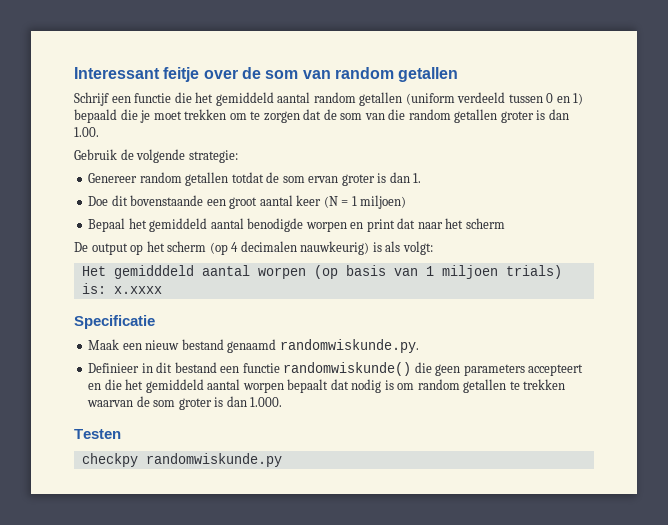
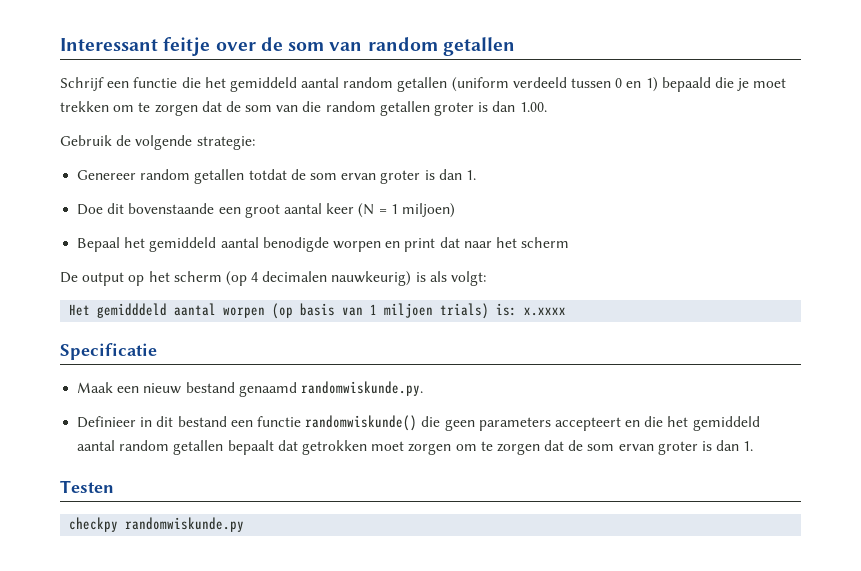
[242,379,566,393] [87,396,283,410] worpen bepaalt dat nodig is om random getallen te trekken waarvan de som groter is dan 1.000. -> [119,440,754,455] random getallen bepaalt dat getrokken moet zorgen om te zorgen dat de som ervan groter is dan 1.

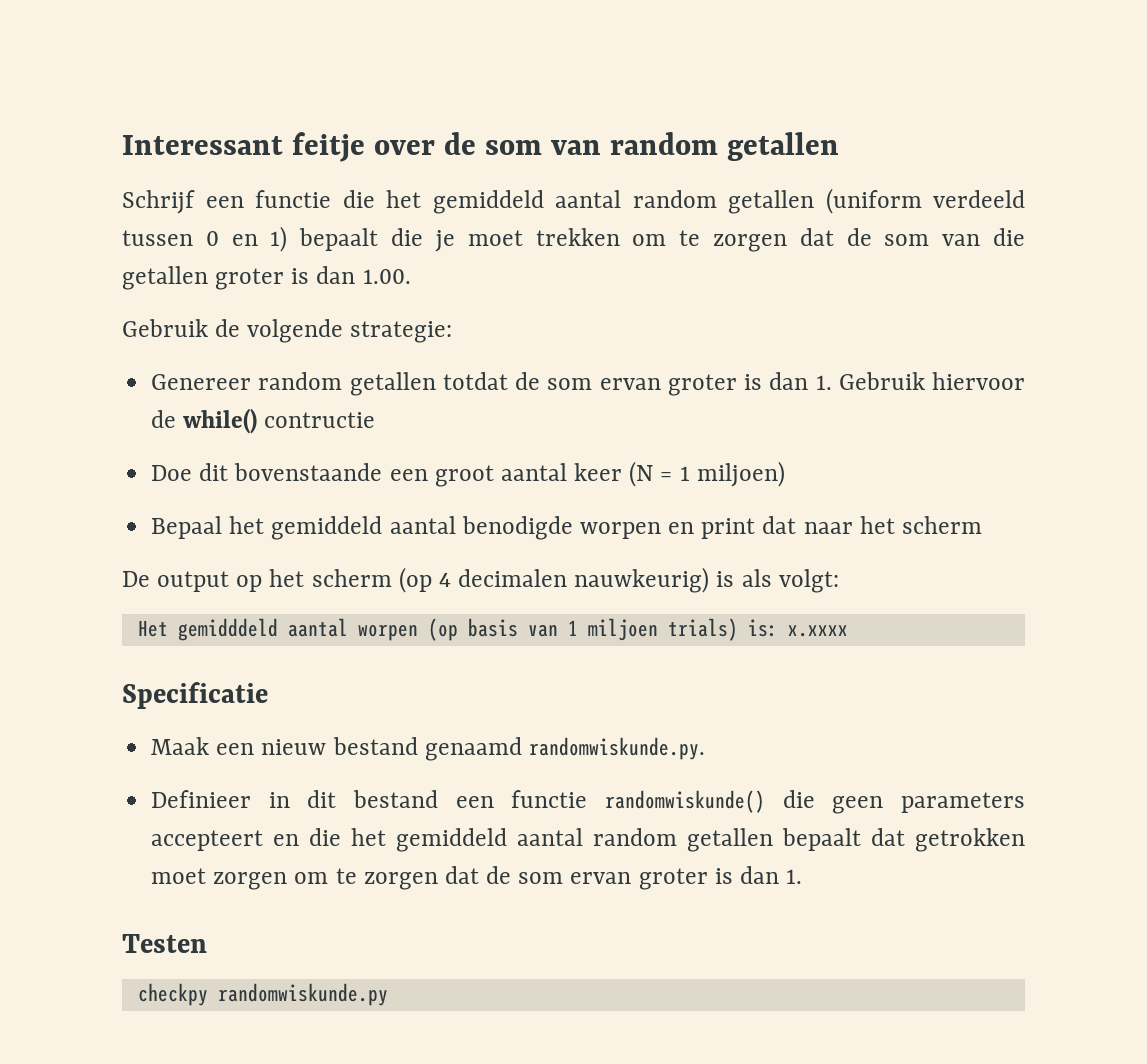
[661,77,711,92] bepaald -> [299,228,379,251] bepaalt
[325,101,376,112] random -> (1025, 237) none
(476, 175) none -> [838,372,1025,390] [151,408,376,434] Gebruik hiervoor de while() contructie

